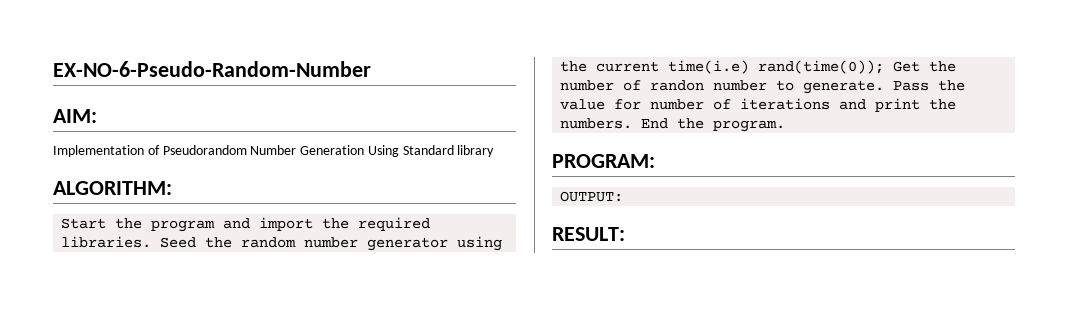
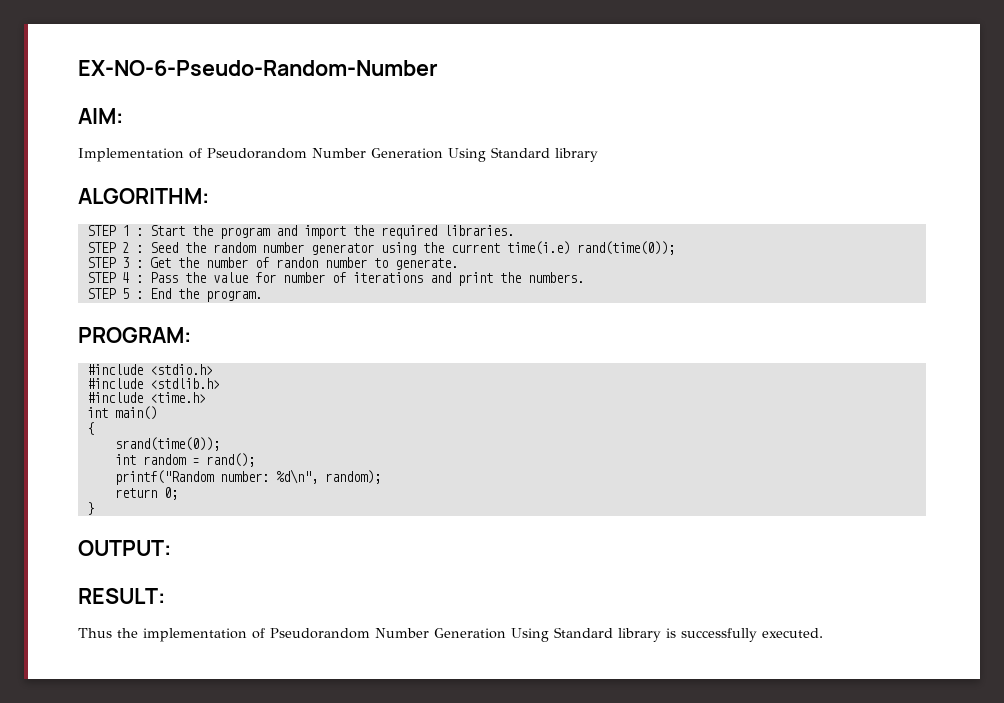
(172, 188) none -> [86,225,143,236] STEP 1 :
(152, 242) none -> [86,242,143,253] // STEP 2 :
(885, 67) none -> [86,257,143,268] // STEP 3 :
(885, 87) none -> [86,272,143,283] // STEP 4 :
(633, 123) none -> [86,288,143,299] // STEP 5 :
[560,191,624,202] [552,227,625,241] OUTPUT: // RESULT: -> [86,364,213,375] [86,378,220,389] [86,392,206,403] [86,406,157,420] [86,422,94,435] [114,437,220,451] [114,453,255,467] [114,469,381,485] [114,487,178,500] [86,502,94,515] [78,540,171,556] [78,588,165,604] [78,627,823,642] #include <stdio.h> // #include <stdlib.h> // #include <time.h> // int main() // { // srand(time(0)); // int random = rand(); // printf("Random number: %d\n", random); // return 0; // } // OUTPUT: // RESULT: // Thus the implementation of Pseudorandom Number Generation Using Standard library is successfully executed.

